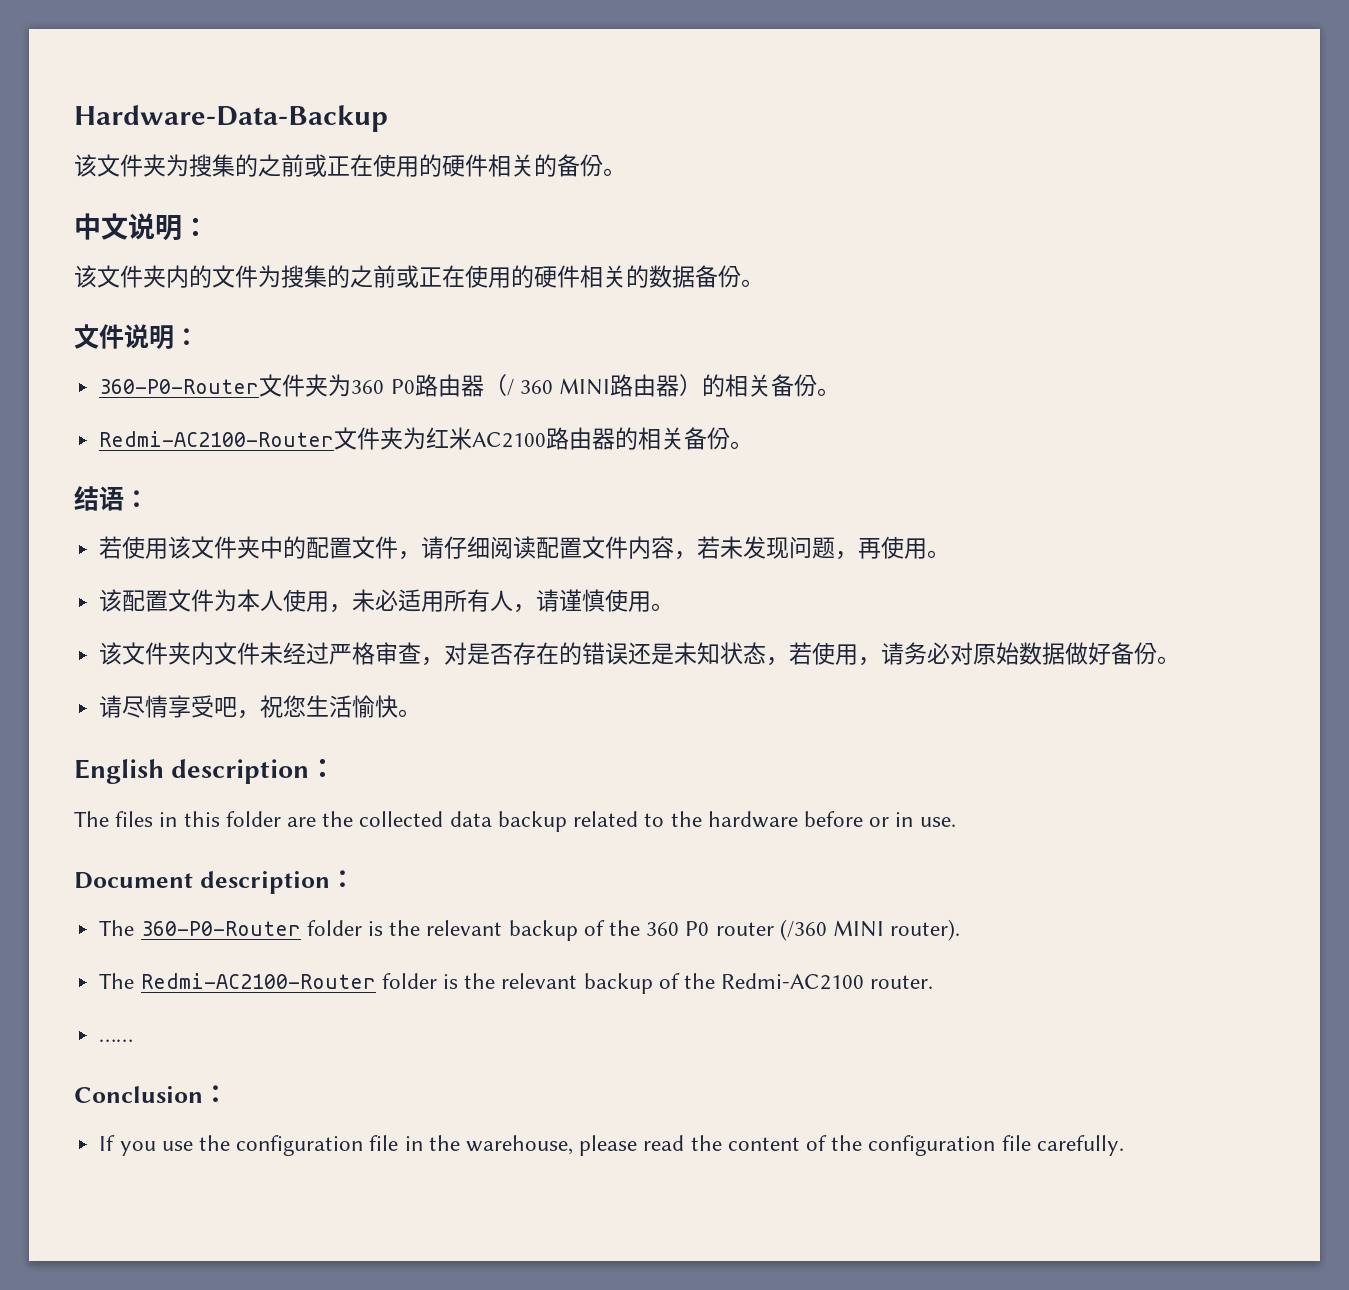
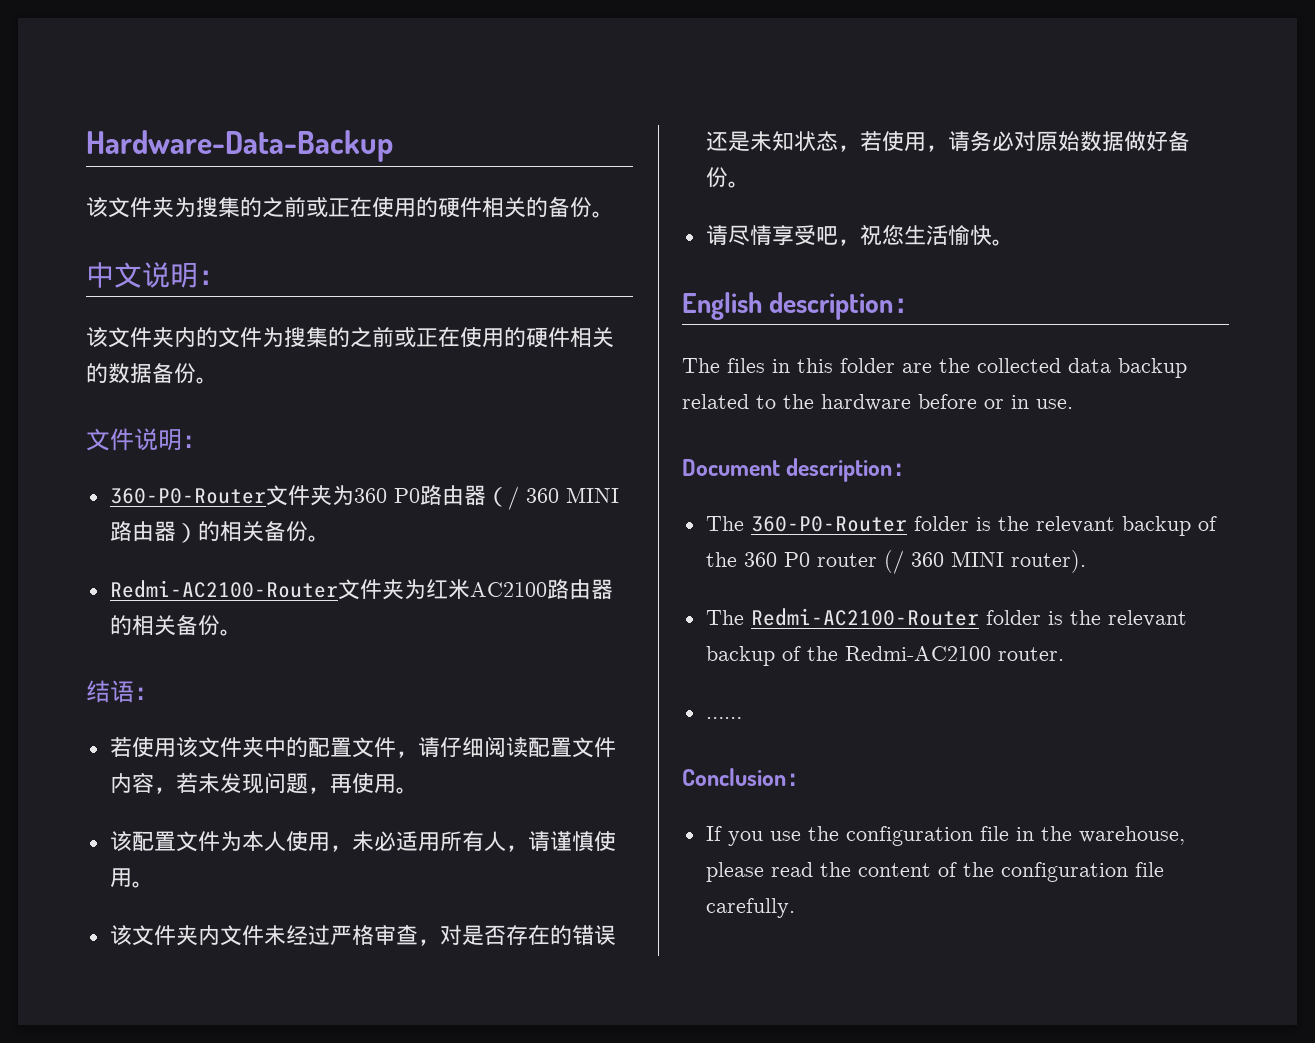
[779,919,827,941] (/360 -> [883,550,944,574] (/ 360

